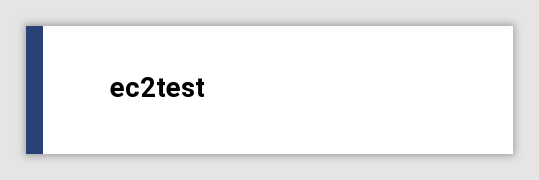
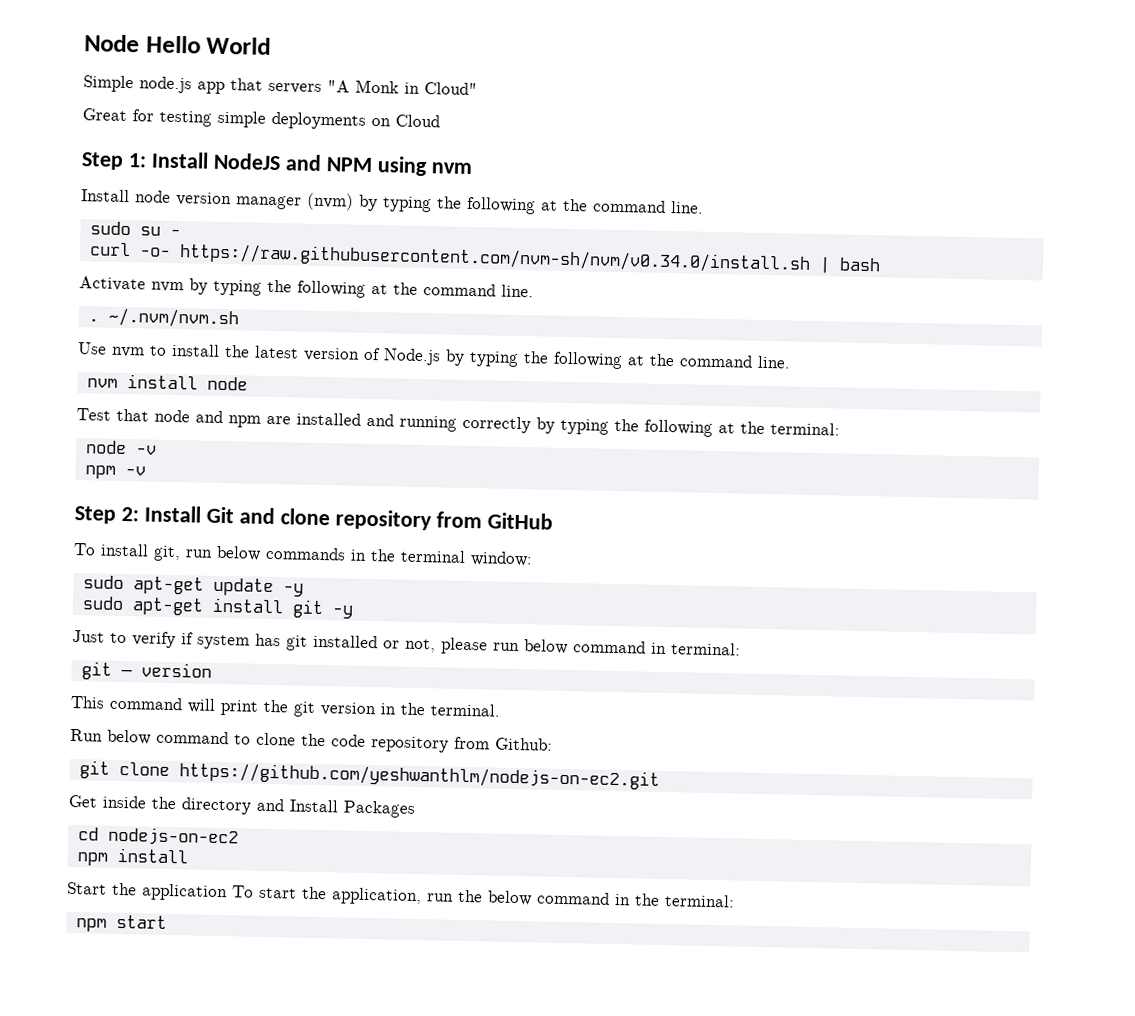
[110,77,205,97] ec2test -> [84,34,272,55] [83,75,478,96] [82,108,440,130] [81,151,472,177] [81,189,704,215] [89,221,181,237] [89,242,881,274] [79,276,534,298] [87,307,239,329] [78,342,791,370] [86,374,248,391] [76,408,840,437] [85,440,157,455] [84,465,146,479] [74,505,553,531] [73,543,533,567] [82,575,304,597] [81,596,353,619] [72,630,741,656] [80,661,212,680] [70,695,501,717] [70,728,553,753] [78,760,660,790] [68,794,416,818] [77,826,239,847] [76,847,189,866] [67,881,735,908] [75,914,167,932] Node Hello World // Simple node.js app that servers "A Monk in Cloud" // Great for testing simple deployments on Cloud // Step 1: Install NodeJS and NPM using nvm // Install node version manager (nvm) by typing the following at the command line. // sudo su - // curl -o- https://raw.githubusercontent.com/nvm-sh/nvm/v0.34.0/install.sh | bash // Activate nvm by typing the following at the command line. // . ~/.nvm/nvm.sh // Use nvm to install the latest version of Node.js by typing the following at the command line. // nvm install node // Test that node and npm are installed and running correctly by typing the following at the terminal: // node -v // npm -v // Step 2: Install Git and clone repository from GitHub // To install git, run below commands in the terminal window: // sudo apt-get update -y // sudo apt-get install git -y // Just to verify if system has git installed or not, please run below command in terminal: // git — version // This command will print the git version in the terminal. // Run below command to clone the code repository from Github: // git clone https://github.com/yeshwanthlm/nodejs-on-ec2.git // Get inside the directory and Install Packages // cd nodejs-on-ec2 // npm install // Start the application To start the application, run the below command in the terminal: // npm start

